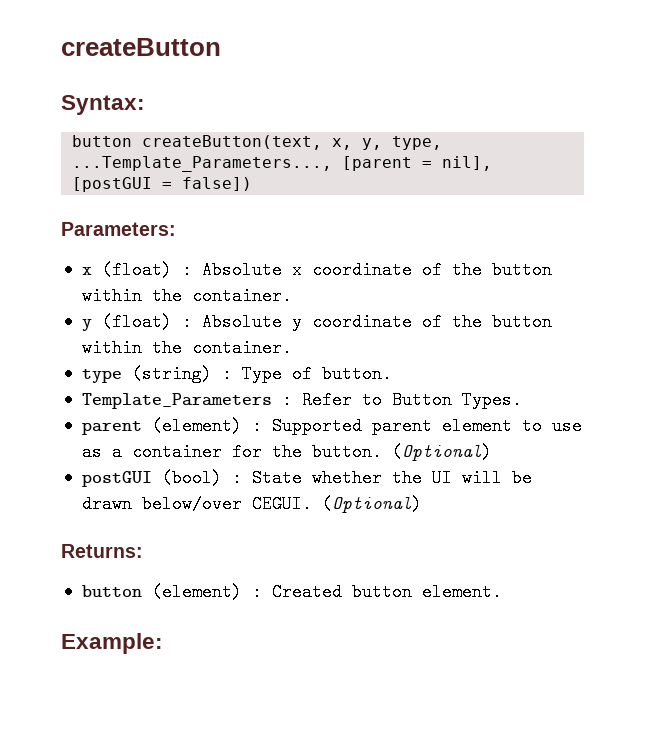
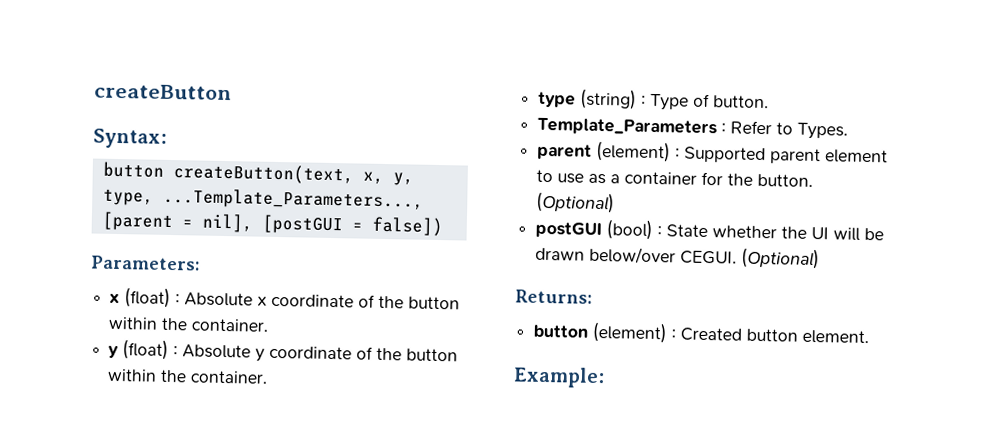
[391,391,452,409] Button -> (794, 128) none

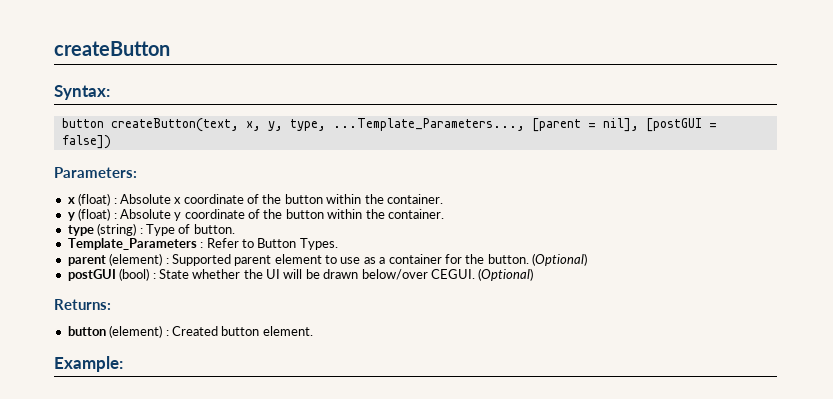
(794, 128) none -> [257,238,297,248] Button

